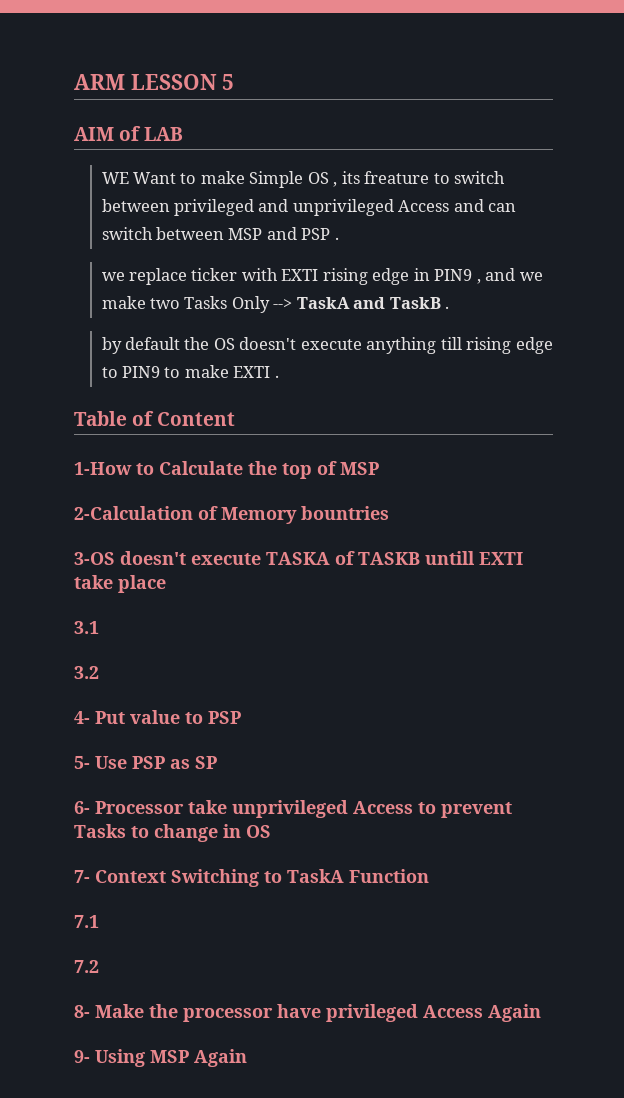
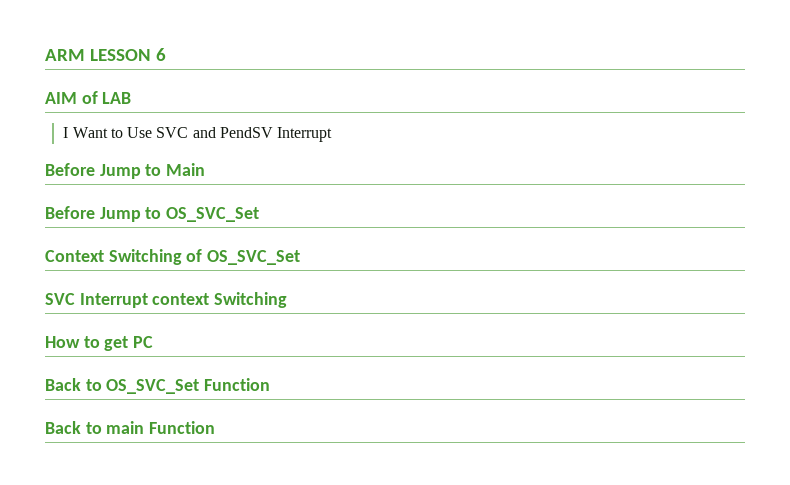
[222,74,235,90] 5 -> [155,48,166,61] 6
[101,172,129,184] WE -> [63,127,69,138] I
[200,171,506,188] [101,199,517,216] [101,227,339,240] [101,268,543,285] [101,296,450,313] [101,337,553,354] [101,365,279,378] [74,411,236,426] [74,461,379,479] [74,506,389,524] [74,551,523,565] [74,575,166,593] [74,621,99,634] [74,666,99,679] [74,710,241,724] [74,756,217,769] [74,800,512,818] [74,824,271,842] [74,869,429,887] [74,915,99,928] [74,960,99,973] [74,1004,541,1022] [74,1049,247,1067] make Simple OS , its freature to switch between privileged and unprivileged Access and can switch between MSP and PSP . // we replace ticker with EXTI rising edge in PIN9 , and we make two Tasks Only --> TaskA and TaskB . // by default the OS doesn't execute anything till rising edge to PIN9 to make EXTI . // Table of Content // 1-How to Calculate the top of MSP // 2-Calculation of Memory bountries // 3-OS doesn't execute TASKA of TASKB untill EXTI take place // 3.1 // 3.2 // 4- Put value to PSP // 5- Use PSP as SP // 6- Processor take unprivileged Access to prevent Tasks to change in OS // 7- Context Switching to TaskA Function // 7.1 // 7.2 // 8- Make the processor have privileged Access Again // 9- Using MSP Again -> [127,127,333,142] [45,163,206,179] [45,206,260,222] [45,249,301,265] [45,292,288,308] [45,336,154,351] [45,378,271,394] [45,421,216,434] Use SVC and PendSV Interrupt // Before Jump to Main // Before Jump to OS_SVC_Set // Context Switching of OS_SVC_Set // SVC Interrupt context Switching // How to get PC // Back to OS_SVC_Set Function // Back to main Function

